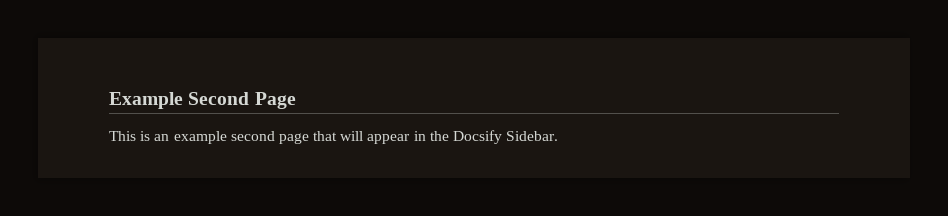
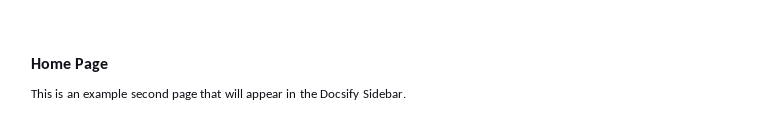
[109,92,250,109] Example Second -> [31,58,71,69] Home

